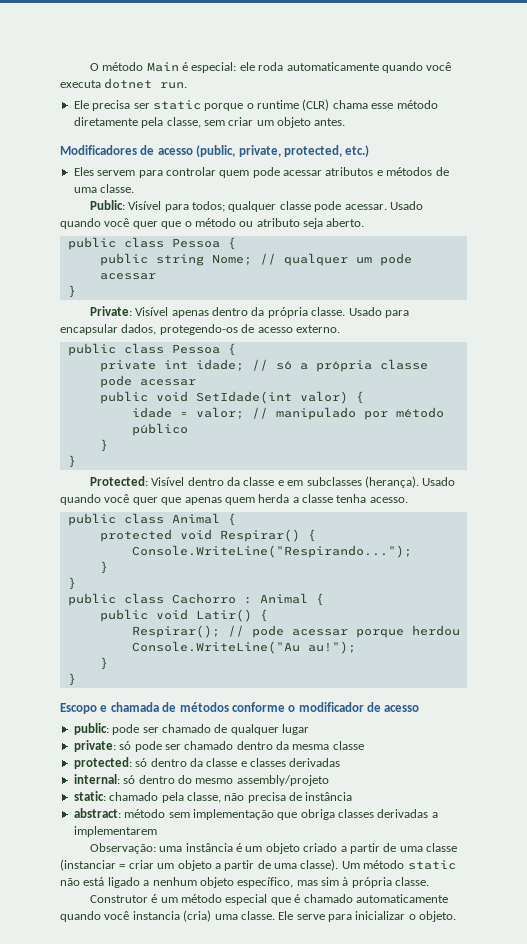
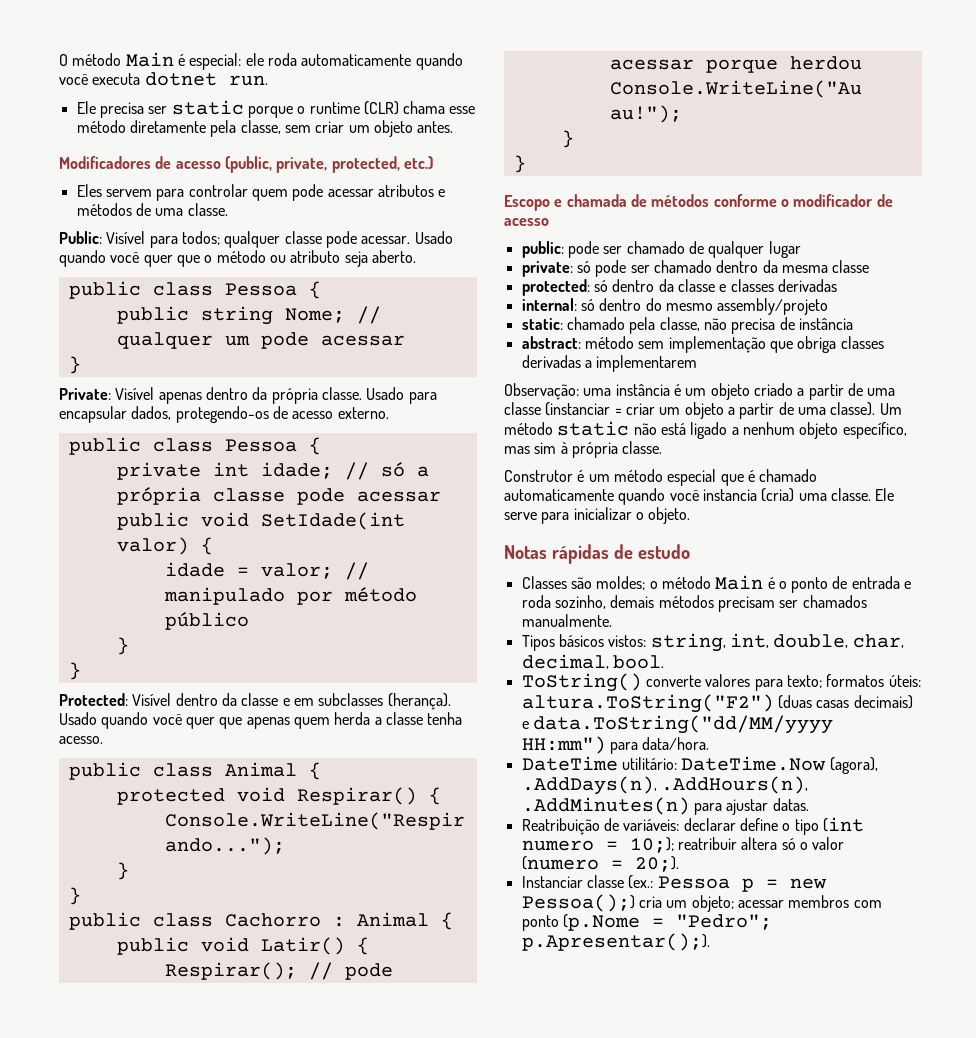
(457, 916) none -> [504,544,690,564] [521,575,912,593] [521,595,867,612] [521,614,612,627] [521,633,904,652] [521,654,664,669] [521,673,921,692] [521,694,913,713] [521,715,833,734] [521,736,710,754] [521,756,878,774] [521,776,808,795] [521,797,809,815] [521,817,864,835] [521,837,845,853] [521,856,679,872] [521,875,827,892] [521,894,882,912] [521,914,772,931] [521,933,710,951] // Notas rápidas de estudo // Classes são moldes; o método Main é o ponto de entrada e roda sozinho, demais métodos precisam ser chamados manualmente. // Tipos básicos vistos: string, int, double, char, decimal, bool. // ToString() converte valores para texto; formatos úteis: altura.ToString("F2") (duas casas decimais) e data.ToString("dd/MM/yyyy HH:mm") para data/hora. // DateTime utilitário: DateTime.Now (agora), .AddDays(n), .AddHours(n), .AddMinutes(n) para ajustar datas. // Reatribuição de variáveis: declarar define o tipo (int numero = 10;); reatribuir altera só o valor (numero = 20;). // Instanciar classe (ex.: Pessoa p = new Pessoa();) cria um objeto; acessar membros com ponto (p.Nome = "Pedro"; p.Apresentar();).

